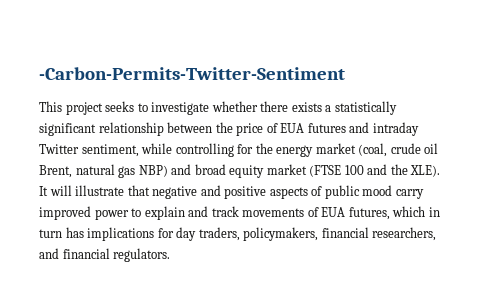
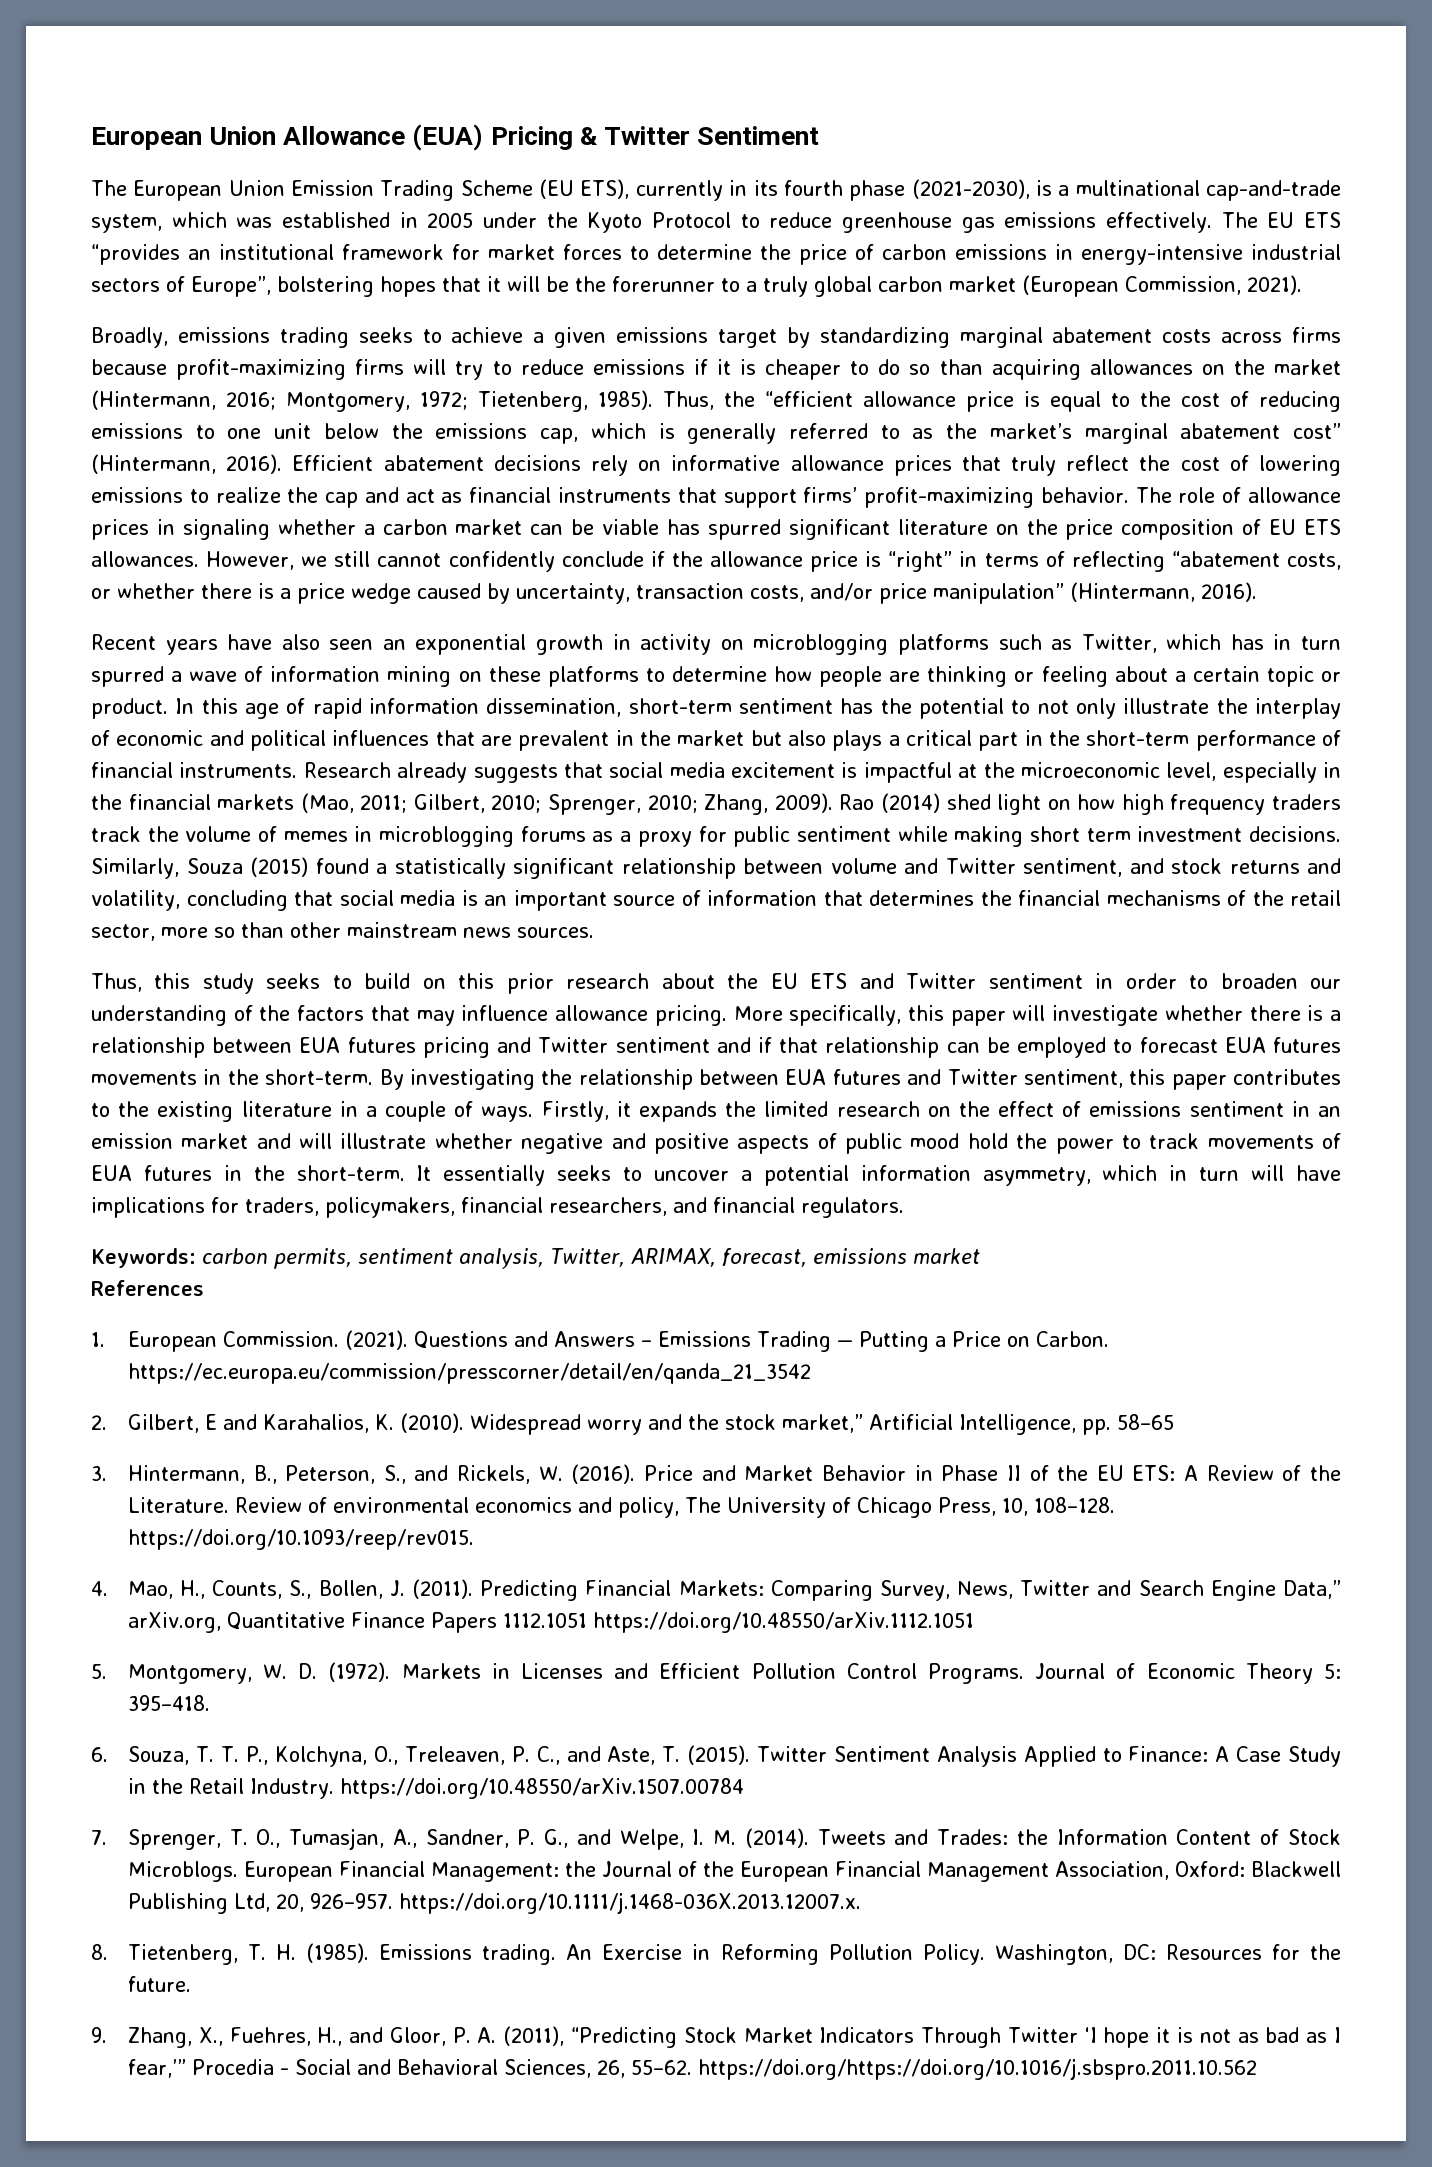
[39,67,345,80] [39,101,322,115] -Carbon-Permits-Twitter-Sentiment // This project seeks to investigate whether there exists -> [91,124,820,151] [91,179,1341,201] [91,212,1342,233] [91,244,1341,265] [91,275,1302,297] [91,327,1341,348] [91,359,1341,380] [91,390,1341,412] [91,423,1341,444] [91,454,1341,476] [91,487,1341,508] [91,519,1341,540] [91,551,1341,572] [91,582,1257,604] [91,634,1341,655] [91,666,1341,687] [91,698,1341,719] [91,730,1342,751] [91,762,1341,783] [91,793,1341,815] [91,826,1342,847] [91,857,369,879] European Union Allowance (EUA) Pricing & Twitter Sentiment // The European Union Emission Trading Scheme (EU ETS), currently in its fourth phase (2021-2030), is a multinational cap-and-trade system, which was established in 2005 under the Kyoto Protocol to reduce greenhouse gas emissions effectively. The EU ETS “provides an institutional framework for market forces to determine the price of carbon emissions in energy-intensive industrial sectors of Europe”, bolstering hopes that it will be the forerunner to a truly global carbon market (European Commission, 2021). // Broadly, emissions trading seeks to achieve a given emissions target by standardizing marginal abatement costs across firms because profit-maximizing firms will try to reduce emissions if it is cheaper to do so than acquiring allowances on the market (Hintermann, 2016; Montgomery, 1972; Tietenberg, 1985). Thus, the “efficient allowance price is equal to the cost of reducing emissions to one unit below the emissions cap, which is generally referred to as the market’s marginal abatement cost” (Hintermann, 2016). Efficient abatement decisions rely on informative allowance prices that truly reflect the cost of lowering emissions to realize the cap and act as financial instruments that support firms’ profit-maximizing behavior. The role of allowance prices in signaling whether a carbon market can be viable has spurred significant literature on the price composition of EU ETS allowances. However, we still cannot confidently conclude if the allowance price is “right” in terms of reflecting “abatement costs, or whether there is a price wedge caused by uncertainty, transaction costs, and/or price manipulation” (Hintermann, 2016). // Recent years have also seen an exponential growth in activity on microblogging platforms such as Twitter, which has in turn spurred a wave of information mining on these platforms to determine how people are thinking or feeling about a certain topic or product. In this age of rapid information dissemination, short-term sentiment has the potential to not only illustrate the interplay of economic and political influences that are prevalent in the market but also plays a critical part in the short-term performance of financial instruments. Research already suggests that social media excitement is impactful at the microeconomic level, especially in the financial markets (Mao, 2011; Gilbert, 2010; Sprenger, 2010; Zhang, 2009). Rao (2014) shed light on how high frequency traders track the volume of memes in microblogging forums as a proxy for public sentiment while making short term investment decisions. Similarly, Souza (2015) found
[215,122,278,136] the price of -> [830,858,1341,877] [91,890,1341,911] [91,922,594,941] [91,973,1342,994] [91,1005,1341,1026] [91,1037,1342,1058] [91,1069,780,1090] volume and Twitter sentiment, and stock returns and volatility, concluding that social media is an important source of information that determines the financial mechanisms of the retail sector, more so than other mainstream news sources. // Thus, this study seeks to build on this prior research about the EU ETS and Twitter sentiment in order to broaden our understanding of the factors that may influence allowance pricing. More specifically, this paper will investigate whether there is a relationship between EUA futures pricing and Twitter sentiment and if that relationship can be employed to forecast EUA futures movements in the short-term. By investigating the relationship between
[372,122,419,136] [39,143,439,157] [39,164,441,178] [39,186,48,196] intraday Twitter sentiment, while controlling for the energy market (coal, crude oil Brent, natural gas NBP) and broad equity market (FTSE 100 and the XLE). It -> [947,1069,1341,1090] [91,1101,1341,1122] [91,1133,291,1149] Twitter sentiment, this paper contributes to the existing literature in a couple of ways. Firstly, it expands the limited research on the effect of emissions sentiment in an emission market and
[127,185,150,196] that -> [434,1133,513,1149] whether
[395,189,424,199] [39,206,390,220] carry improved power to explain and track movements of EUA futures, -> [967,1133,1342,1154] [91,1165,1091,1186] hold the power to track movements of EUA futures in the short-term. It essentially seeks to uncover a potential information asymmetry,
[65,227,84,238] has -> [1251,1165,1342,1181] will have
[176,227,197,241] day -> (239, 1205) none
(171, 255) none -> [91,1248,980,1269] [91,1280,204,1296] [91,1330,1109,1352] [127,1363,811,1384] [91,1413,1174,1435] [91,1464,1342,1484] [127,1497,1115,1518] [127,1529,474,1550] [91,1579,1342,1601] [127,1612,974,1633] [91,1662,1341,1684] [127,1695,210,1711] [91,1745,1342,1767] [127,1778,744,1799] [91,1828,1341,1850] [127,1861,1341,1882] [127,1892,861,1914] [91,1943,1341,1965] [127,1976,191,1992] [91,2026,1341,2048] [127,2058,1257,2080] // Keywords: carbon permits, sentiment analysis, Twitter, ARIMAX, forecast, emissions market // References // 1. European Commission. (2021). Questions and Answers – Emissions Trading — Putting a Price on Carbon. https://ec.europa.eu/commission/presscorner/detail/en/qanda_21_3542 // 2. Gilbert, E and Karahalios, K. (2010). Widespread worry and the stock market,” Artificial Intelligence, pp. 58–65 // 3. Hintermann, B., Peterson, S., and Rickels, W. (2016). Price and Market Behavior in Phase II of the EU ETS: A Review of the Literature. Review of environmental economics and policy, The University of Chicago Press, 10, 108–128. https://doi.org/10.1093/reep/rev015. // 4. Mao, H., Counts, S., Bollen, J. (2011). Predicting Financial Markets: Comparing Survey, News, Twitter and Search Engine Data,” arXiv.org, Quantitative Finance Papers 1112.1051 https://doi.org/10.48550/arXiv.1112.1051 // 5. Montgomery, W. D. (1972). Markets in Licenses and Efficient Pollution Control Programs. Journal of Economic Theory 5: 395–418. // 6. Souza, T. T. P., Kolchyna, O., Treleaven, P. C., and Aste, T. (2015). Twitter Sentiment Analysis Applied to Finance: A Case Study in the Retail Industry. https://doi.org/10.48550/arXiv.1507.00784 // 7. Sprenger, T. O., Tumasjan, A., Sandner, P. G., and Welpe, I. M. (2014). Tweets and Trades: the Information Content of Stock Microblogs. European Financial Management: the Journal of the European Financial Management Association, Oxford: Blackwell Publishing Ltd, 20, 926–957. https://doi.org/10.1111/j.1468-036X.2013.12007.x. // 8. Tietenberg, T. H. (1985). Emissions trading. An Exercise in Reforming Pollution Policy. Washington, DC: Resources for the future. // 9. Zhang, X., Fuehres, H., and Gloor, P. A. (2011), “Predicting Stock Market Indicators Through Twitter ‘I hope it is not as bad as I fear,’” Procedia - Social and Behavioral Sciences, 26, 55–62. https://doi.org/https://doi.org/10.1016/j.sbspro.2011.10.562

